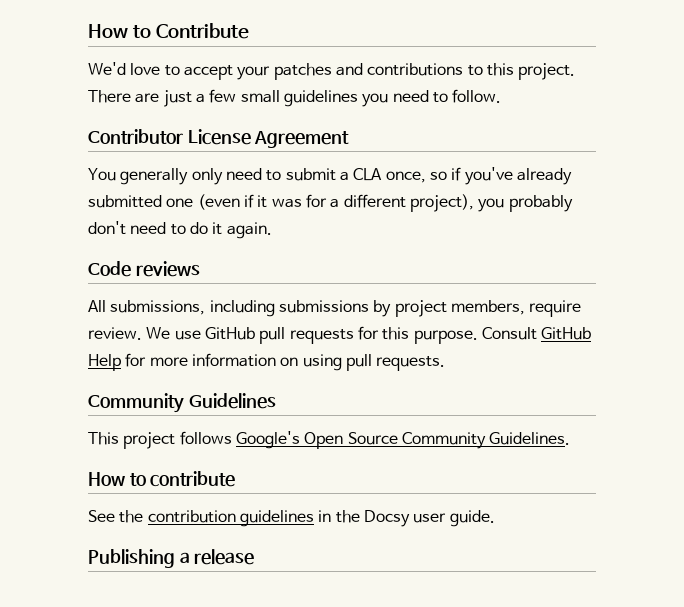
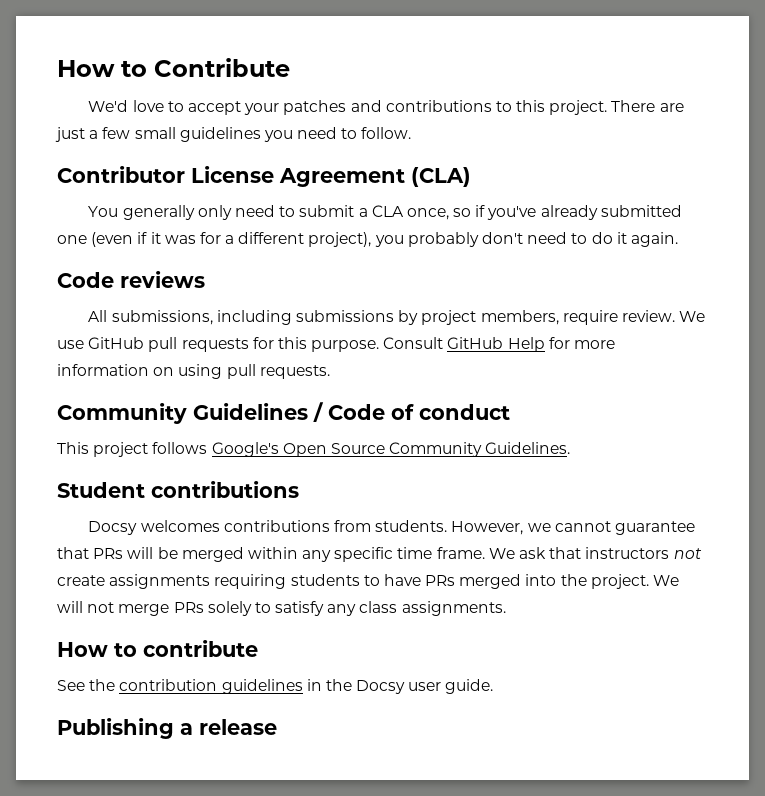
(350, 139) none -> [411,167,471,187] (CLA)
(276, 401) none -> [313,402,510,422] / Code of conduct
(571, 438) none -> [57,481,299,498] [88,520,695,535] [57,547,702,562] [57,574,680,589] [57,601,506,616] // Student contributions // Docsy welcomes contributions from students. However, we cannot guarantee that PRs will be merged within any specific time frame. We ask that instructors not create assignments requiring students to have PRs merged into the project. We will not merge PRs solely to satisfy any class assignments.

